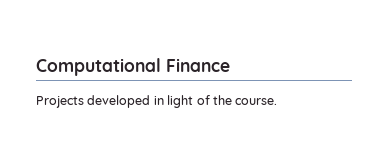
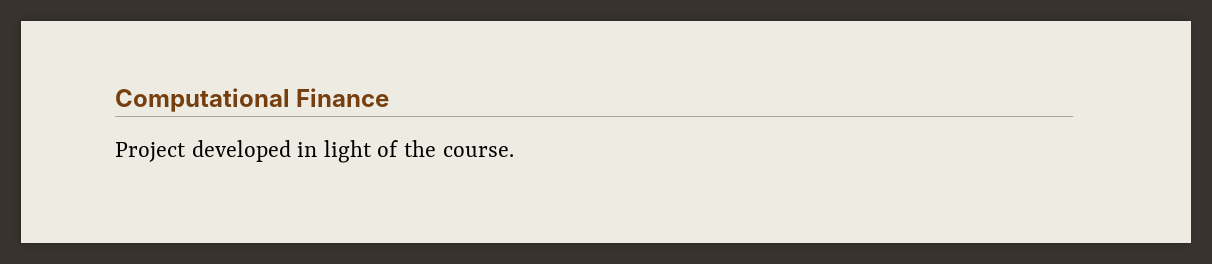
[36,96,84,108] Projects -> [115,142,186,162] Project

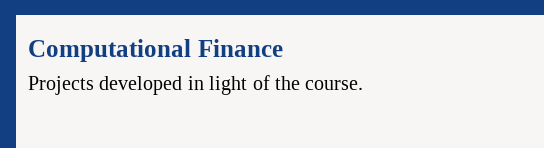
[115,142,186,162] Project -> [28,76,94,95] Projects

